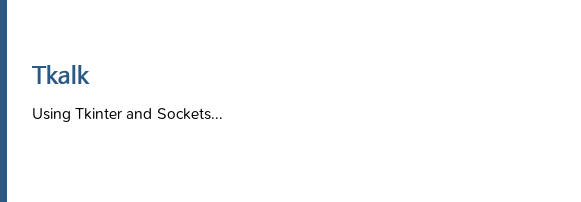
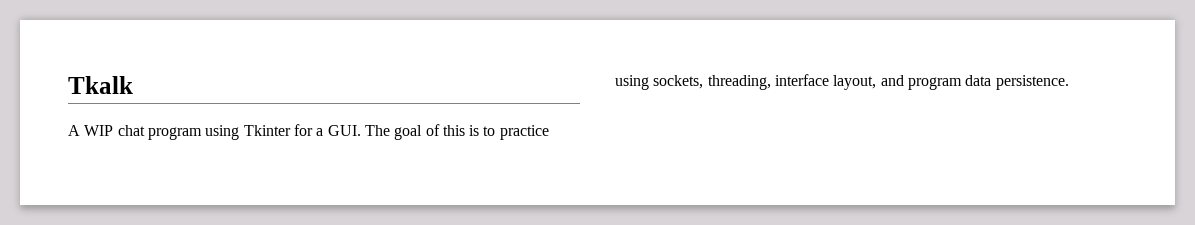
[32,108,223,122] Using Tkinter and Sockets... -> [68,124,549,140] [615,74,1069,90] A WIP chat program using Tkinter for a GUI. The goal of this is to practice using sockets, threading, interface layout, and program data persistence.

